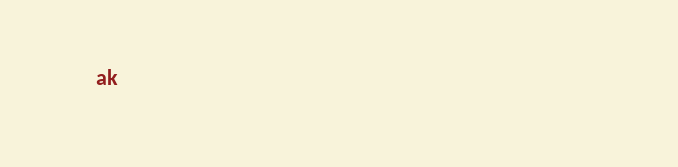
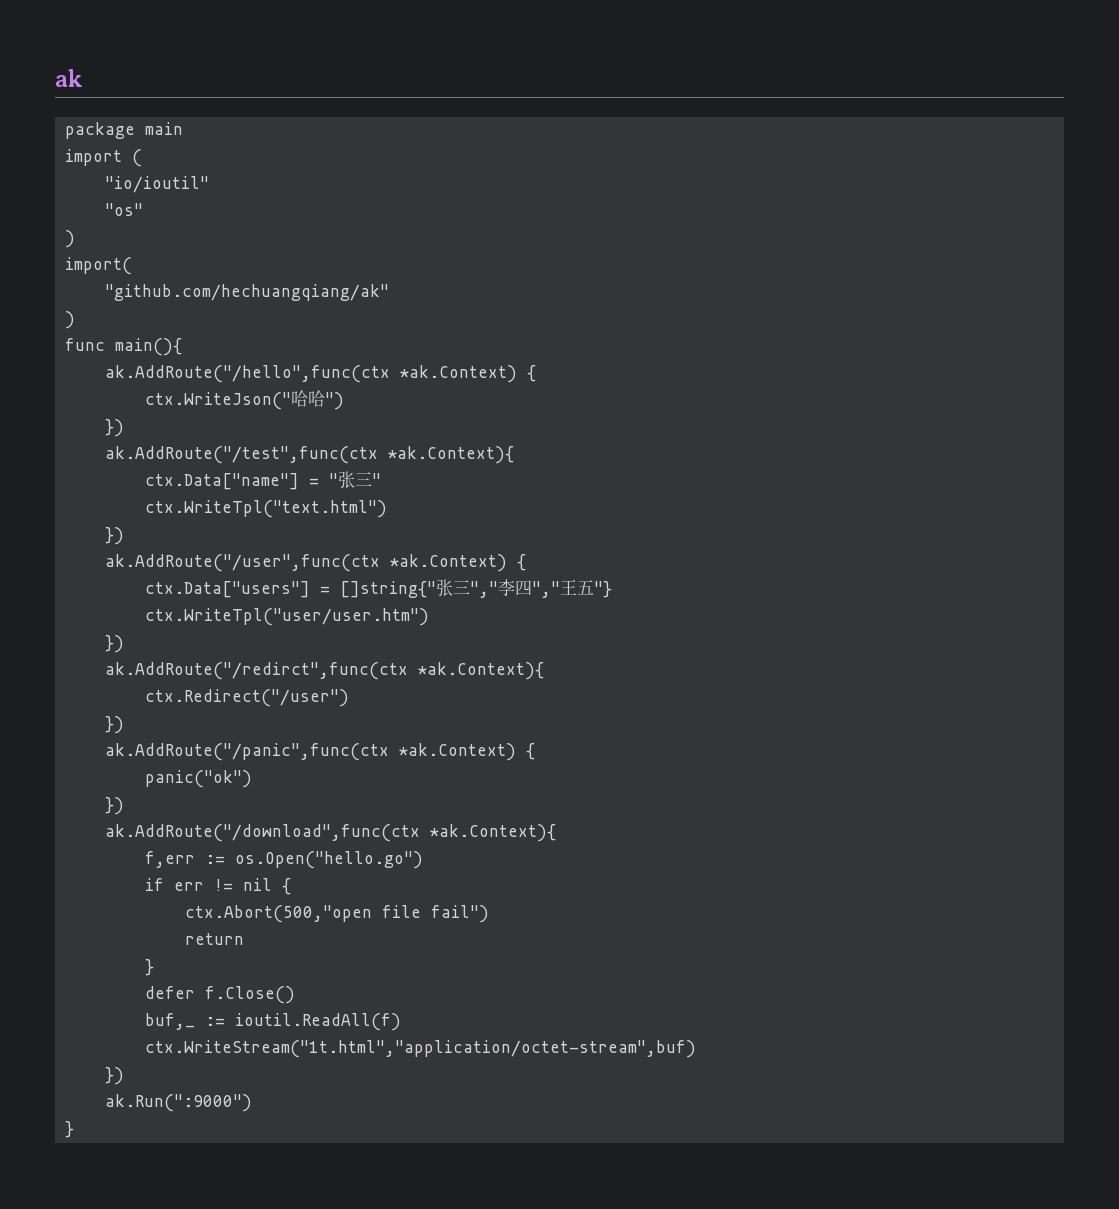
(118, 77) none -> [65,122,184,139] [65,149,143,167] [105,176,210,193] [105,203,144,216] [65,230,76,248] [65,257,133,275] [105,284,390,301] [65,311,76,329] [65,338,183,356] [105,365,537,383] [145,390,345,410] [105,419,125,437] [105,446,515,464] [145,471,382,490] [145,500,388,518] [105,527,125,545] [105,554,527,572] [145,579,613,598] [145,608,430,626] [105,635,125,653] [105,662,545,680] [145,689,350,707] [105,716,125,734] [105,743,536,761] [145,770,253,788] [105,797,125,815] [105,824,557,842] [145,851,424,869] [145,878,292,895] [185,905,490,923] [185,933,245,945] [145,959,155,976] [145,986,296,1004] [145,1013,402,1031] [145,1040,697,1058] [105,1067,125,1085] [105,1094,253,1112] [65,1121,75,1138] // package main // import ( // "io/ioutil" // "os" // ) // import( // "github.com/hechuangqiang/ak" // ) // func main(){ // ak.AddRoute("/hello",func(ctx *ak.Context) { // ctx.WriteJson("哈哈") // }) // ak.AddRoute("/test",func(ctx *ak.Context){ // ctx.Data["name"] = "张三" // ctx.WriteTpl("text.html") // }) // ak.AddRoute("/user",func(ctx *ak.Context) { // ctx.Data["users"] = []string{"张三","李四","王五"} // ctx.WriteTpl("user/user.htm") // }) // ak.AddRoute("/redirct",func(ctx *ak.Context){ // ctx.Redirect("/user") // }) // ak.AddRoute("/panic",func(ctx *ak.Context) { // panic("ok") // }) // ak.AddRoute("/download",func(ctx *ak.Context){ // f,err := os.Open("hello.go") // if err != nil { // ctx.Abort(500,"open file fail") // return // } // defer f.Close() // buf,_ := ioutil.ReadAll(f) // ctx.WriteStream("1t.html","application/octet-stream",buf) // }) // ak.Run(":9000") // }

